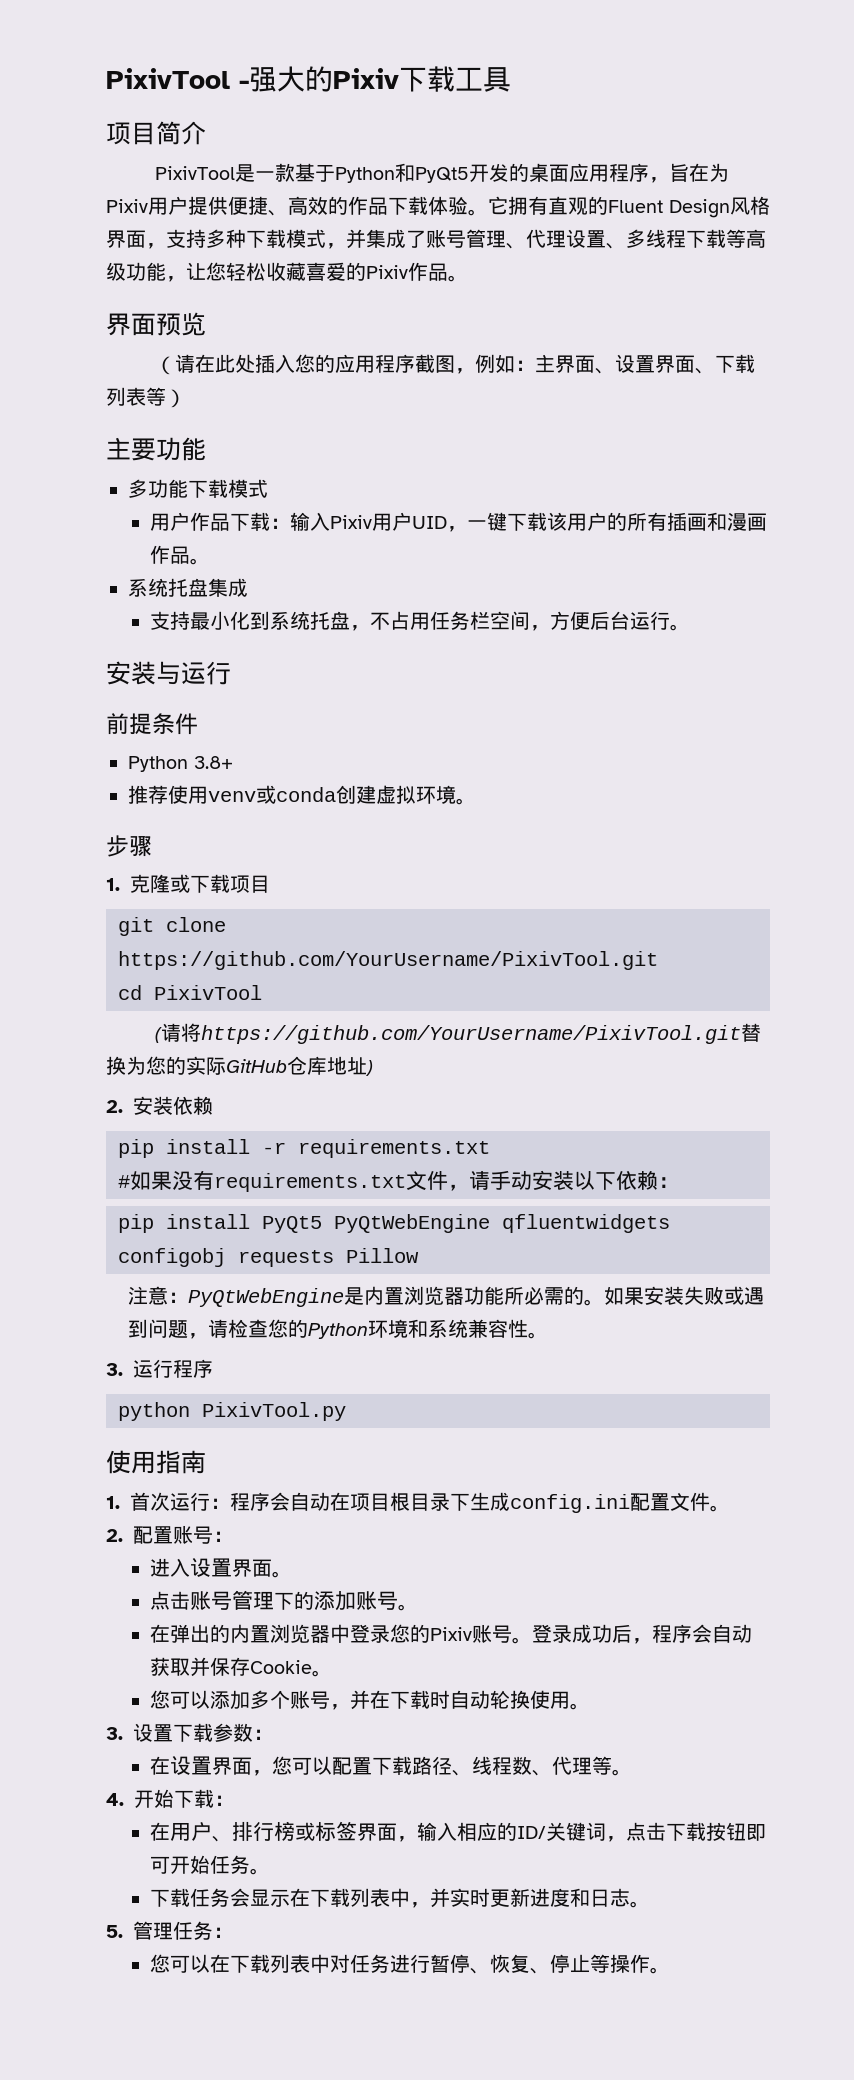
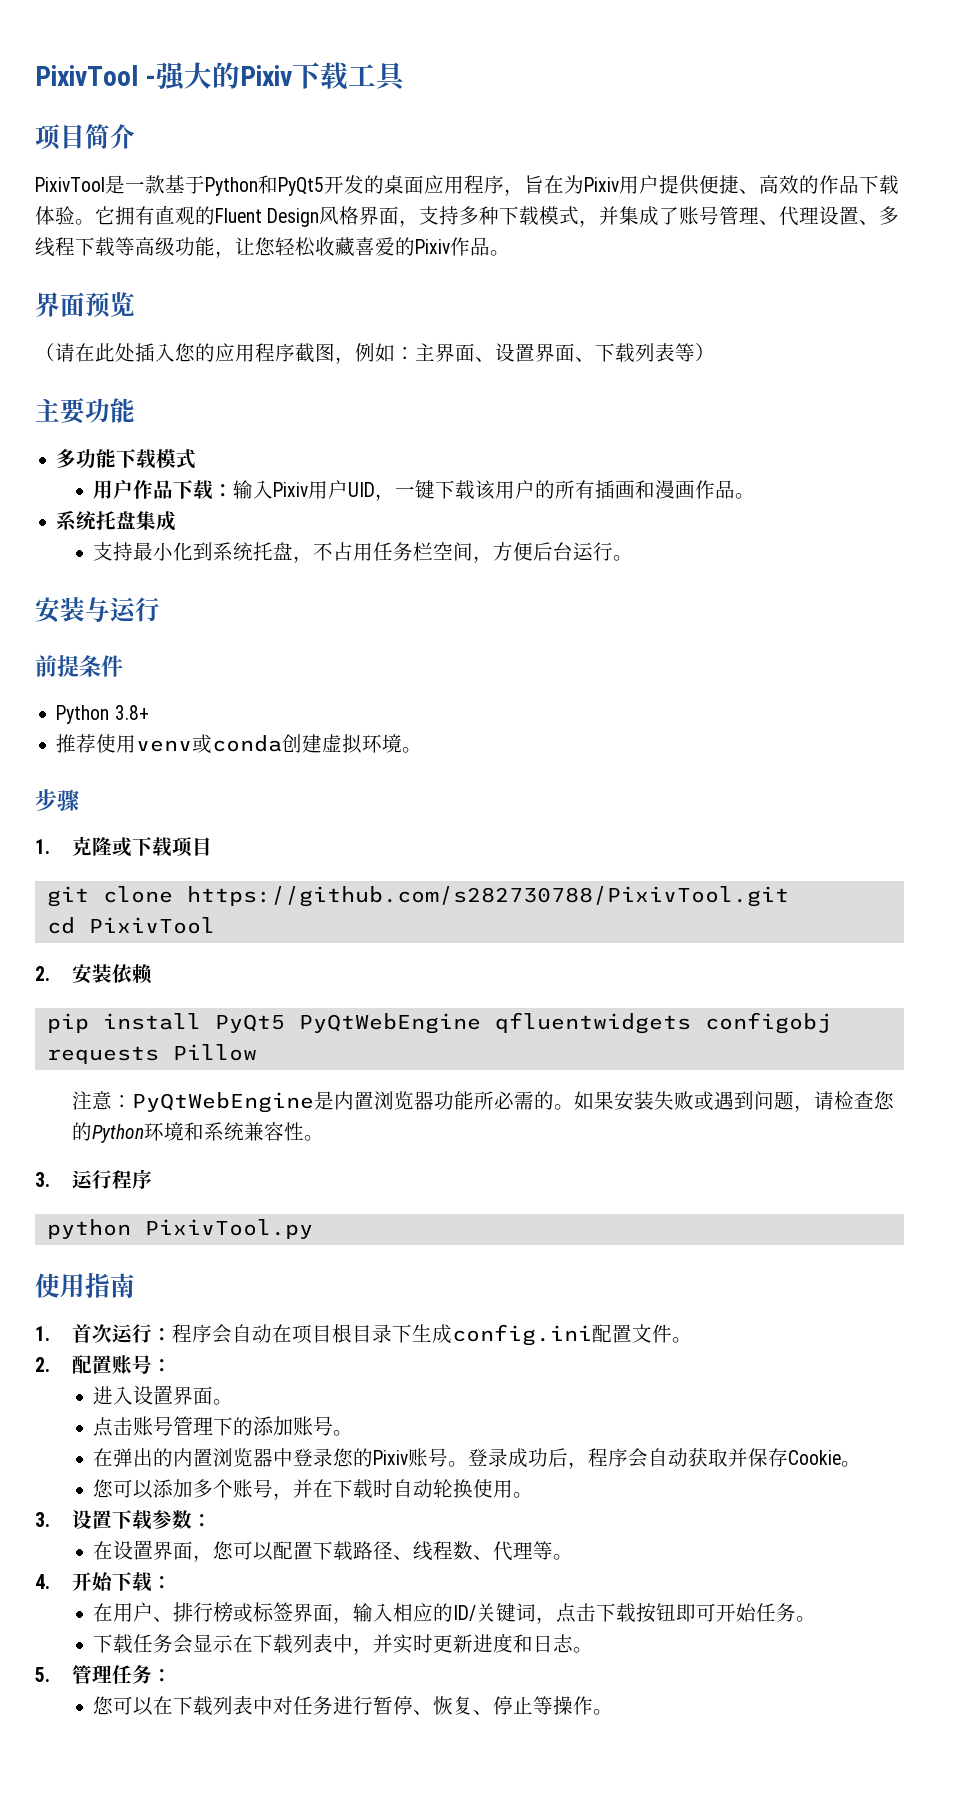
[118,951,658,970] https://github.com/YourUsername/PixivTool.git -> [186,886,789,907] https://github.com/s282730788/PixivTool.git
[154,1023,761,1044] [106,1056,373,1076] [106,1096,213,1115] [118,1139,490,1158] [118,1170,679,1192] (请将https://github.com/YourUsername/PixivTool.git替换为您的实际GitHub仓库地址) // 2.安装依赖 // pip install -r requirements.txt // #如果没有requirements.txt文件，请手动安装以下依赖： -> [35,964,153,984] 2.安装依赖

